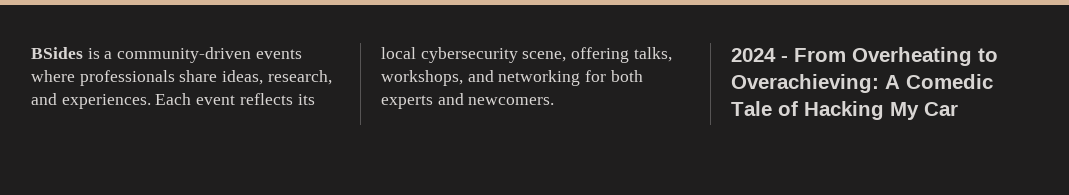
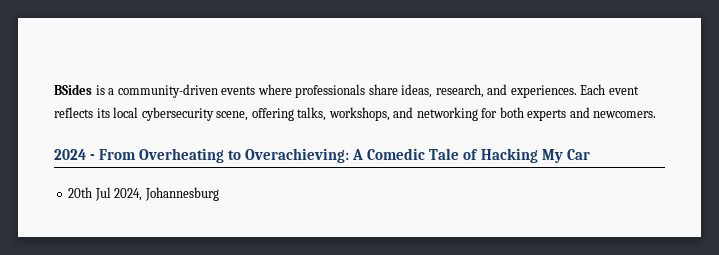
(958, 109) none -> [68,187,219,201] // 20th Jul 2024, Johannesburg

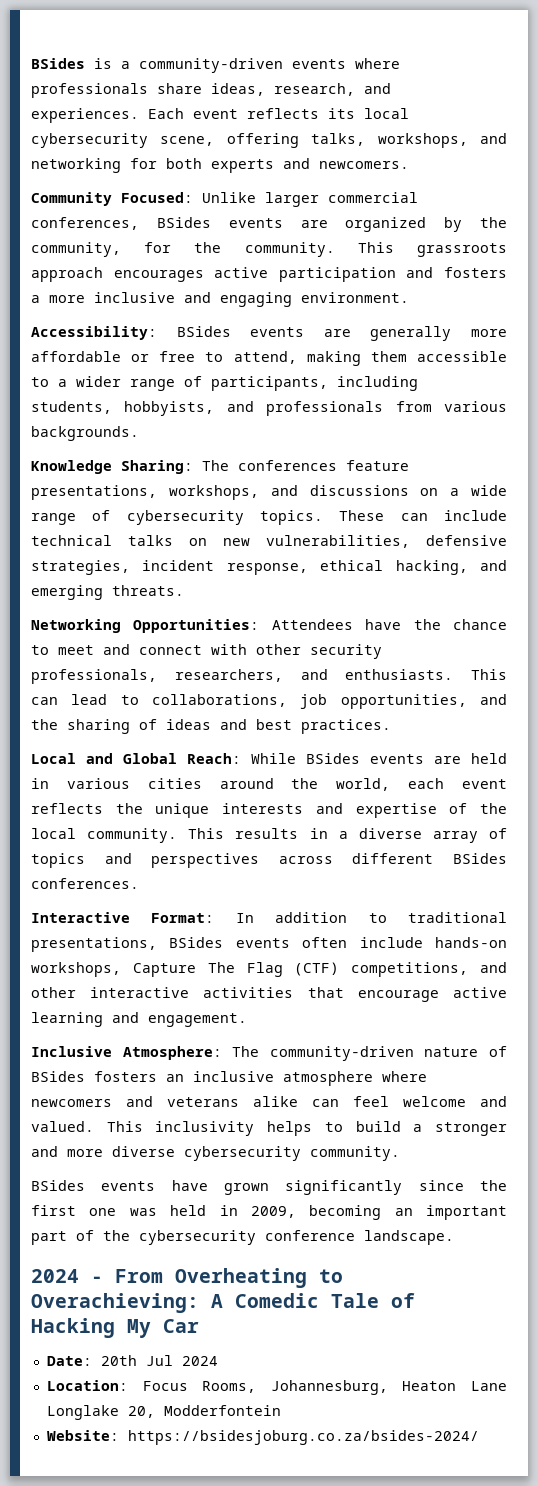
(657, 114) none -> [31,192,418,207] [31,217,507,232] [31,242,507,257] [31,267,507,282] [31,292,409,307] [31,326,508,341] [31,351,508,366] [31,376,418,391] [31,401,507,416] [31,426,139,441] [31,460,409,474] [31,485,507,500] [31,510,507,525] [31,535,507,548] [31,560,507,575] [31,585,184,600] [31,619,507,633] [31,644,382,659] [31,669,507,684] [31,694,507,709] [31,719,391,734] [31,753,507,764] [31,778,507,791] [31,803,508,818] [31,828,507,843] [31,853,507,868] [31,878,139,889] [31,912,507,923] [31,937,507,952] [31,962,507,977] [31,987,507,1002] [31,1012,247,1027] [31,1046,507,1061] [31,1071,427,1086] [31,1096,507,1107] [31,1121,508,1136] [31,1146,400,1161] [31,1180,507,1195] [31,1205,507,1220] [31,1230,454,1245] // Community Focused: Unlike larger commercial conferences, BSides events are organized by the community, for the community. This grassroots approach encourages active participation and fosters a more inclusive and engaging environment. // Accessibility: BSides events are generally more affordable or free to attend, making them accessible to a wider range of participants, including students, hobbyists, and professionals from various backgrounds. // Knowledge Sharing: The conferences feature presentations, workshops, and discussions on a wide range of cybersecurity topics. These can include technical talks on new vulnerabilities, defensive strategies, incident response, ethical hacking, and emerging threats. // Networking Opportunities: Attendees have the chance to meet and connect with other security professionals, researchers, and enthusiasts. This can lead to collaborations, job opportunities, and the sharing of ideas and best practices. // Local and Global Reach: While BSides events are held in various cities around the world, each event reflects the unique interests and expertise of the local community. This results in a diverse array of topics and perspectives across different BSides conferences. // Interactive Format: In addition to traditional presentations, BSides events often include hands-on workshops, Capture The Flag (CTF) competitions, and other interactive activities that encourage active learning and engagement. // Inclusive Atmosphere: The community-driven nature of BSides fosters an inclusive atmosphere where newcomers and veterans alike can feel welcome and valued. This inclusivity helps to build a stronger and more diverse cybersecurity community. // BSides events have grown significantly since the first one was held in 2009, becoming an important part of the cybersecurity conference landscape.
(590, 154) none -> [46,1356,92,1366] Date:
[114,187,219,201] 2024, Johannesburg -> [181,1356,218,1366] [46,1380,508,1395] [46,1405,281,1420] [46,1430,479,1445] 2024 // Location: Focus Rooms, Johannesburg, Heaton Lane Longlake 20, Modderfontein // Website: https://bsidesjoburg.co.za/bsides-2024/

